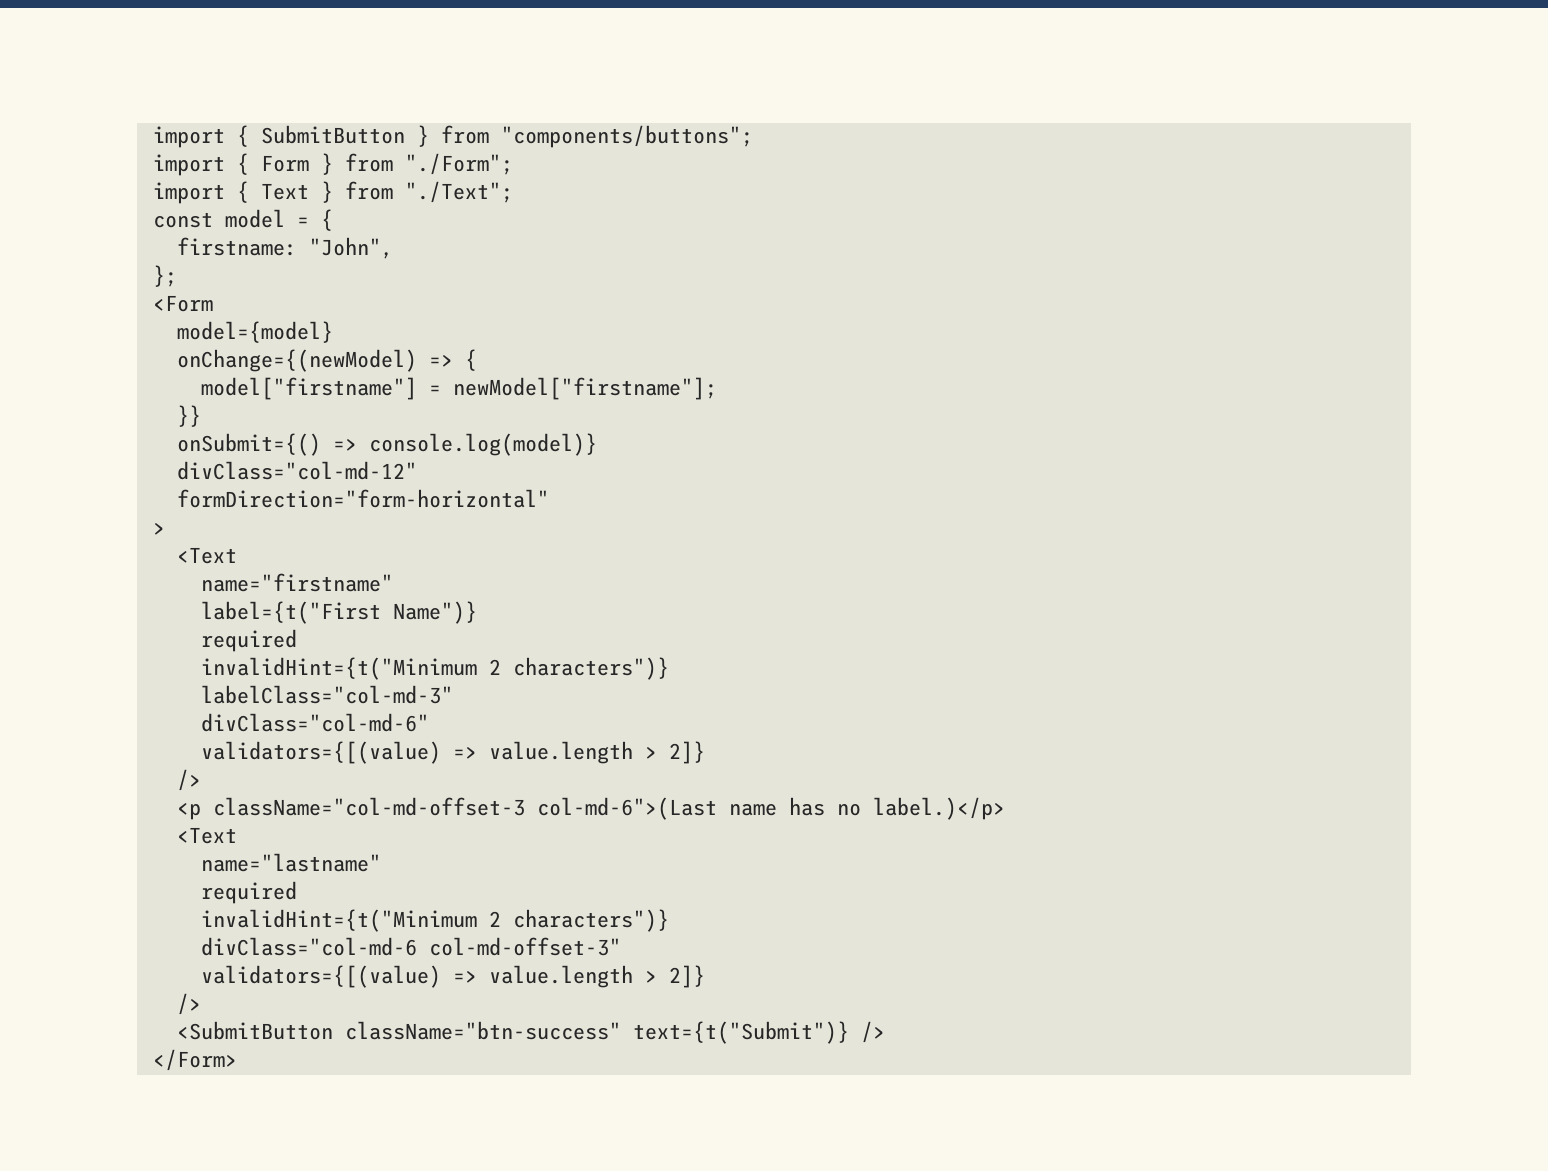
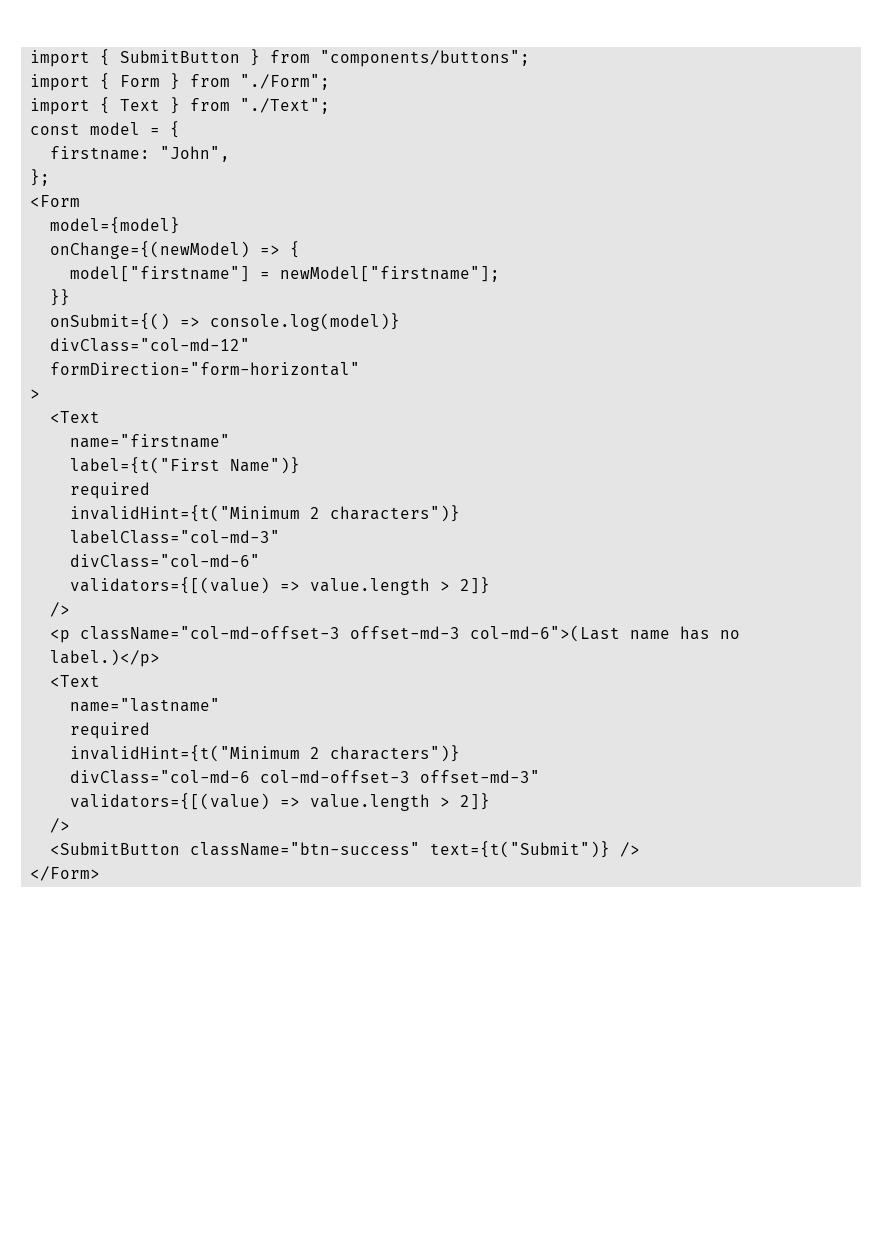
(525, 806) none -> [350,626,461,639] offset-md-3
[428,937,621,956] col-md-offset-3" -> [260,770,541,783] col-md-offset-3 offset-md-3"

